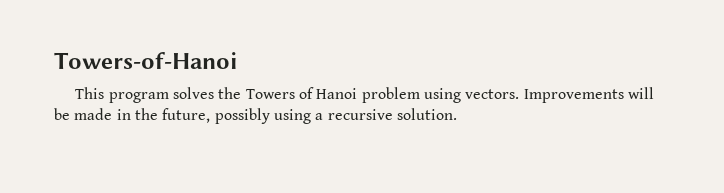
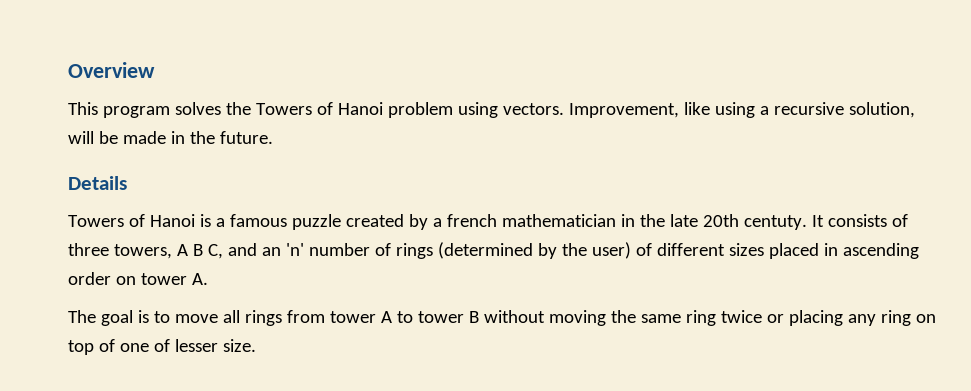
[54,52,237,69] Towers-of-Hanoi -> [68,62,155,78] Overview
[523,89,624,103] Improvements -> [568,102,915,118] Improvement, like using a recursive solution,
[162,108,457,124] future, possibly using a recursive solution. -> [219,131,273,144] [68,176,127,190] [68,214,908,230] [68,242,919,259] [68,272,208,285] [68,310,936,326] [68,339,256,355] future. // Details // Towers of Hanoi is a famous puzzle created by a french mathematician in the late 20th centuty. It consists of three towers, A B C, and an 'n' number of rings (determined by the user) of different sizes placed in ascending order on tower A. // The goal is to move all rings from tower A to tower B without moving the same ring twice or placing any ring on top of one of lesser size.

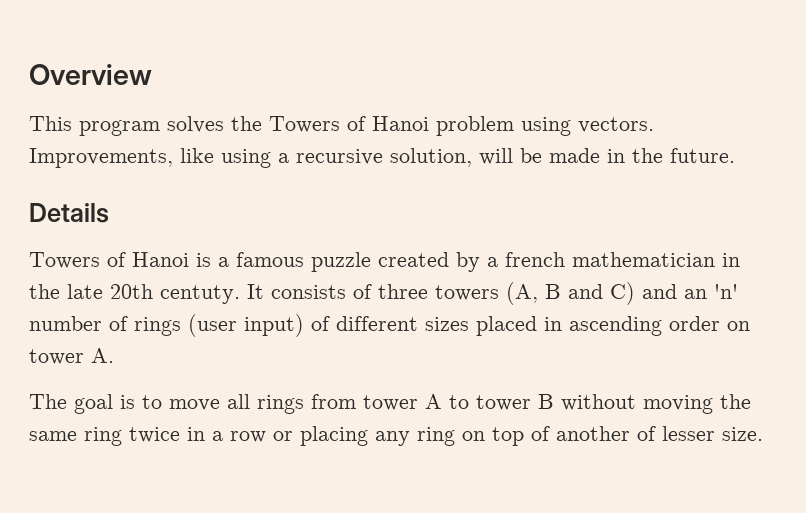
[568,103,679,118] Improvement, -> [29,148,173,168] Improvements,
[113,244,223,259] towers, A B C, -> [435,282,635,305] towers (A, B and C)
[437,242,631,259] (determined by the user) -> [188,314,304,337] (user input)
(762, 316) none -> [187,427,266,443] in a row
[119,343,149,352] one -> [556,426,630,441] another

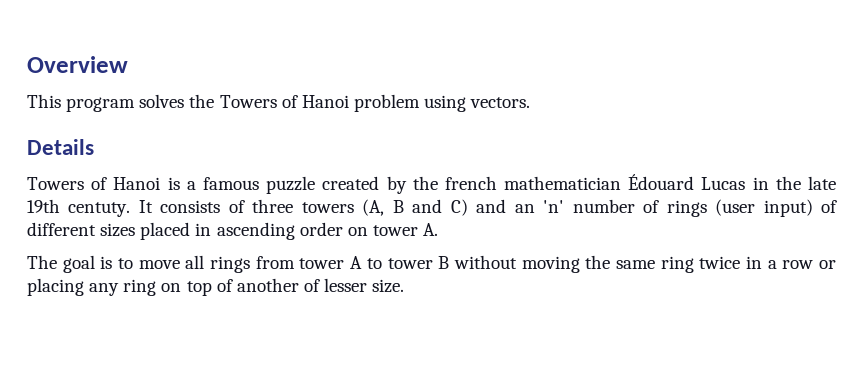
[29,148,735,168] Improvements, like using a recursive solution, will be made in the future. -> (531, 102) none
[487,257,498,267] a -> [412,176,438,190] the
(715, 259) none -> [628,174,746,190] Édouard Lucas
[110,284,153,299] 20th -> [27,199,60,213] 19th

